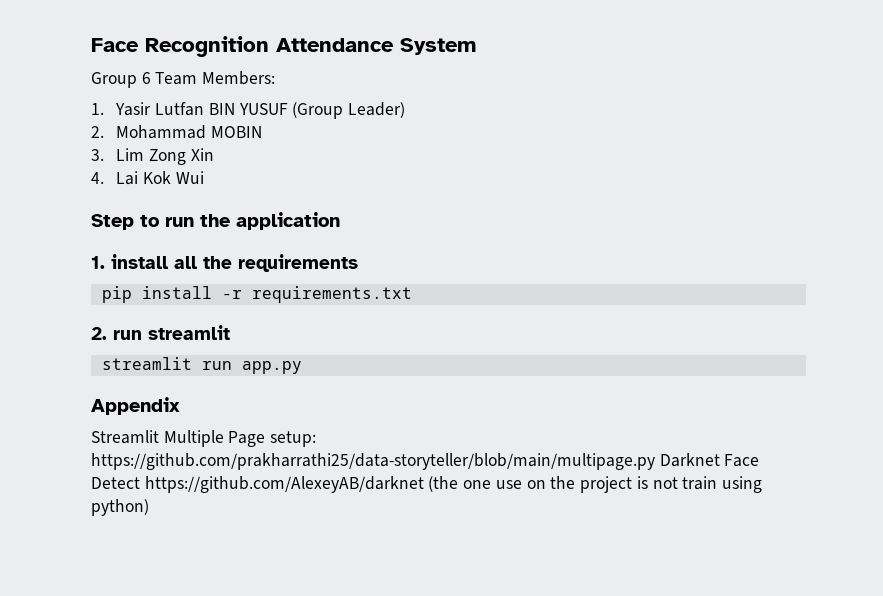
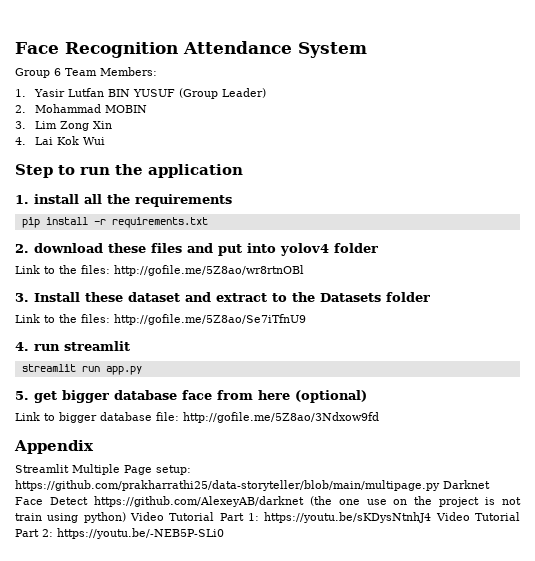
(107, 333) none -> [34,243,378,256] [15,265,304,276] [15,292,430,302] [15,314,306,325] [15,342,29,351] download these files and put into yolov4 folder // Link to the files: http://gofile.me/5Z8ao/wr8rtnOBl // 3. Install these dataset and extract to the Datasets folder // Link to the files: http://gofile.me/5Z8ao/Se7iTfnU9 // 4.
(302, 367) none -> [15,390,367,403] [15,412,379,423] // 5. get bigger database face from here (optional) // Link to bigger database file: http://gofile.me/5Z8ao/3Ndxow9fd
(149, 507) none -> [130,512,520,523] [15,528,224,539] Video Tutorial Part 1: https://youtu.be/sKDysNtnhJ4 Video Tutorial Part 2: https://youtu.be/-NEB5P-SLi0

